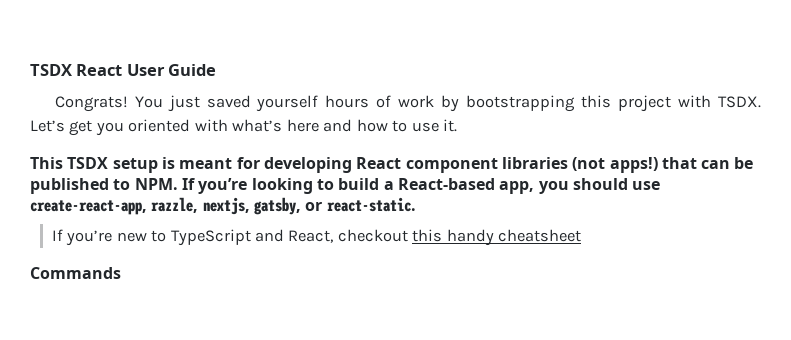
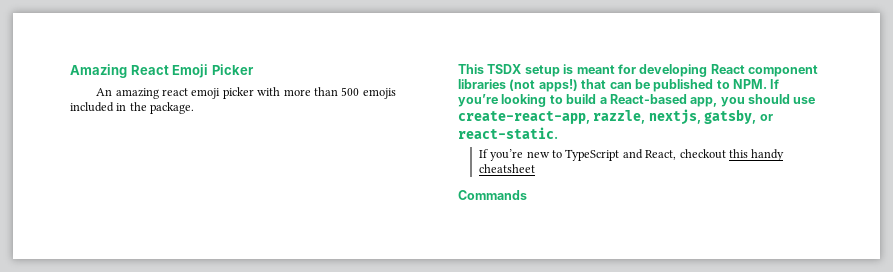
[30,64,217,76] [54,95,762,112] [30,119,458,136] TSDX React User Guide // Congrats! You just saved yourself hours of work by bootstrapping this project with TSDX. Let’s get you oriented with what’s here and how to use it. -> [70,64,254,78] [96,87,396,99] [70,102,195,114] Amazing React Emoji Picker // An amazing react emoji picker with more than 500 emojis included in the package.

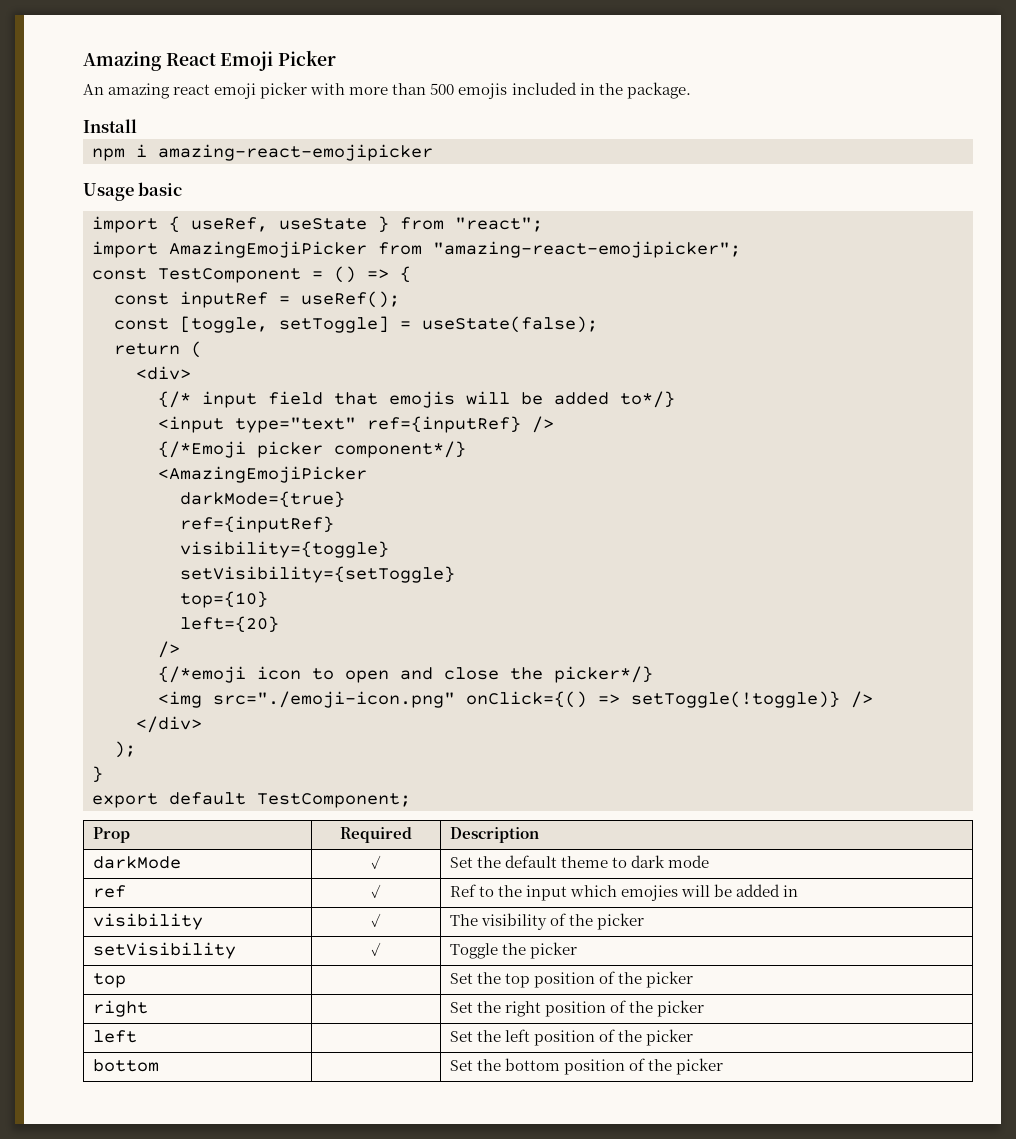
[458,64,818,77] [458,79,780,92] [458,94,816,107] [458,109,773,125] [458,127,558,139] [478,149,785,161] [478,164,535,173] [458,190,527,200] This TSDX setup is meant for developing React component libraries (not apps!) that can be published to NPM. If you’re looking to build a React-based app, you should use create-react-app, razzle, nextjs, gatsby, or react-static. // If you’re new to TypeScript and React, checkout this handy cheatsheet // Commands -> [83,119,137,133] [92,144,433,161] [83,182,183,201] [92,216,543,233] [92,241,741,258] [92,266,411,283] [114,291,400,308] [114,316,598,333] [114,341,202,358] [136,366,191,380] [158,391,675,408] [158,416,554,433] [158,441,466,458] [158,466,367,483] [180,491,345,508] [180,516,334,533] [180,541,389,558] [180,566,455,583] [180,591,268,608] [180,616,279,633] [158,641,180,658] [158,666,653,683] [158,691,873,708] [136,716,202,733] [114,741,136,758] [92,766,103,783] [92,792,411,808] [92,827,130,843] [340,827,412,843] [449,827,539,843] [92,856,181,869] [371,855,381,869] [449,855,709,868] [92,885,126,898] [371,884,381,898] [449,884,799,901] [92,913,203,930] [371,913,381,927] [449,913,644,930] [92,942,236,959] [371,942,381,956] [449,942,577,959] [92,973,126,988] [449,971,693,988] [92,1000,148,1017] [449,1000,704,1017] [92,1030,137,1043] [449,1029,693,1046] [92,1059,159,1072] [449,1058,723,1075] Install // npm i amazing-react-emojipicker // Usage basic // import { useRef, useState } from "react"; // import AmazingEmojiPicker from "amazing-react-emojipicker"; // const TestComponent = () => { // const inputRef = useRef(); // const [toggle, setToggle] = useState(false); // return ( // <div> // {/* input field that emojis will be added to*/} // <input type="text" ref={inputRef} /> // {/*Emoji picker component*/} // <AmazingEmojiPicker // darkMode={true} // ref={inputRef} // visibility={toggle} // setVisibility={setToggle} // top={10} // left={20} // /> // {/*emoji icon to open and close the picker*/} // <img src="./emoji-icon.png" onClick={() => setToggle(!toggle)} /> // </div> // ); // } // export default TestComponent; // Prop | Required | Description // darkMode | ✓ | Set the default theme to dark mode // ref | ✓ | Ref to the input which emojies will be added in // visibility | ✓ | The visibility of the picker // setVisibility | ✓ | Toggle the picker // top | | Set the top position of the picker // right | | Set the right position of the picker // left | | Set the left position of the picker // bottom | | Set the bottom position of the picker

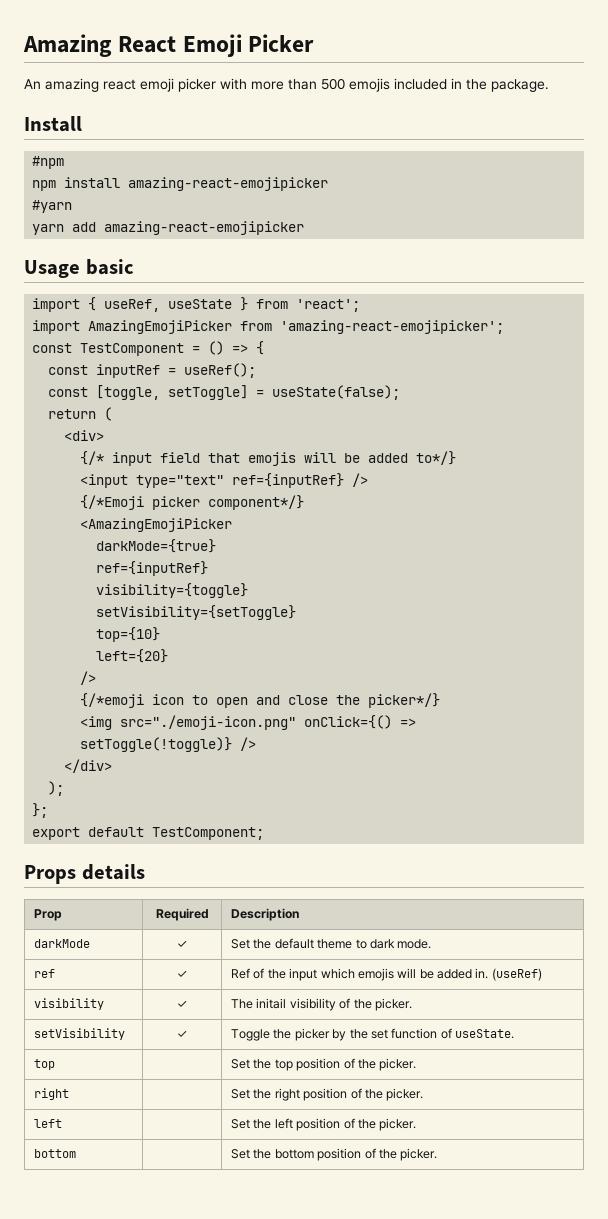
(137, 126) none -> [32,156,65,169] // #npm
[136,144,147,157] i -> [64,177,329,191] [32,200,73,213] [32,222,97,235] install amazing-react-emojipicker // #yarn // yarn add
[455,217,543,232] "react"; -> [296,299,361,312] 'react';
[433,241,741,258] "amazing-react-emojipicker"; -> [280,320,505,334] 'amazing-react-emojipicker';
[92,766,103,783] } -> [32,803,49,818] };
(411, 800) none -> [24,864,145,884] // Props details
[667,855,709,868] mode -> [397,939,432,949] mode.
[478,886,494,897] to -> [253,968,265,979] of
[620,884,799,901] emojies will be added in -> [357,968,542,981] emojis will be added in. (useRef)
(478, 920) none -> [256,998,287,1009] initail
[596,913,644,930] picker -> [374,998,412,1011] picker.
(577, 950) none -> [332,1028,515,1041] by the set function of useState.
[645,971,693,988] picker -> [379,1058,417,1071] picker.
[656,1000,704,1017] picker -> [386,1088,424,1101] picker.
[645,1029,693,1046] picker -> [379,1118,417,1131] picker.
[675,1058,723,1075] picker -> [400,1148,438,1161] picker.

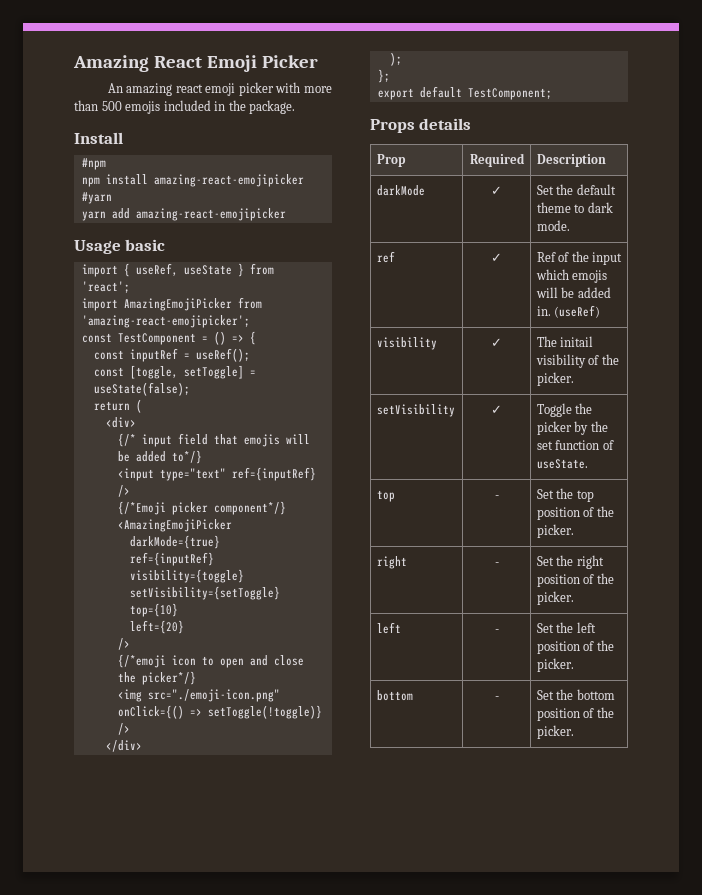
(56, 1064) none -> [494,495,499,499] -
(70, 1094) none -> [494,562,499,566] -
(63, 1123) none -> [494,629,499,633] -
(77, 1153) none -> [494,696,499,700] -

